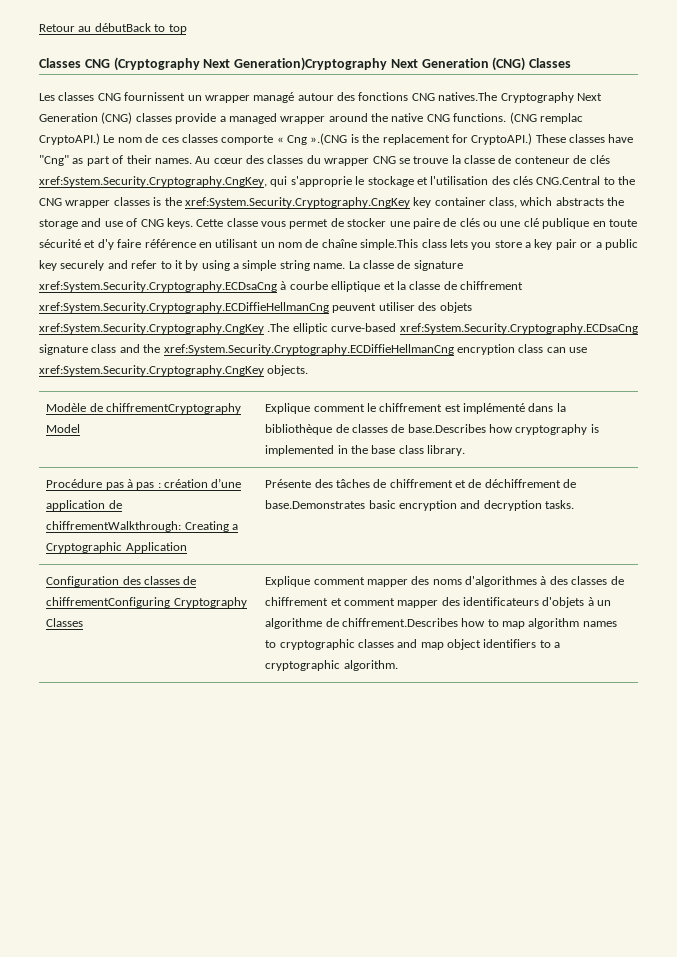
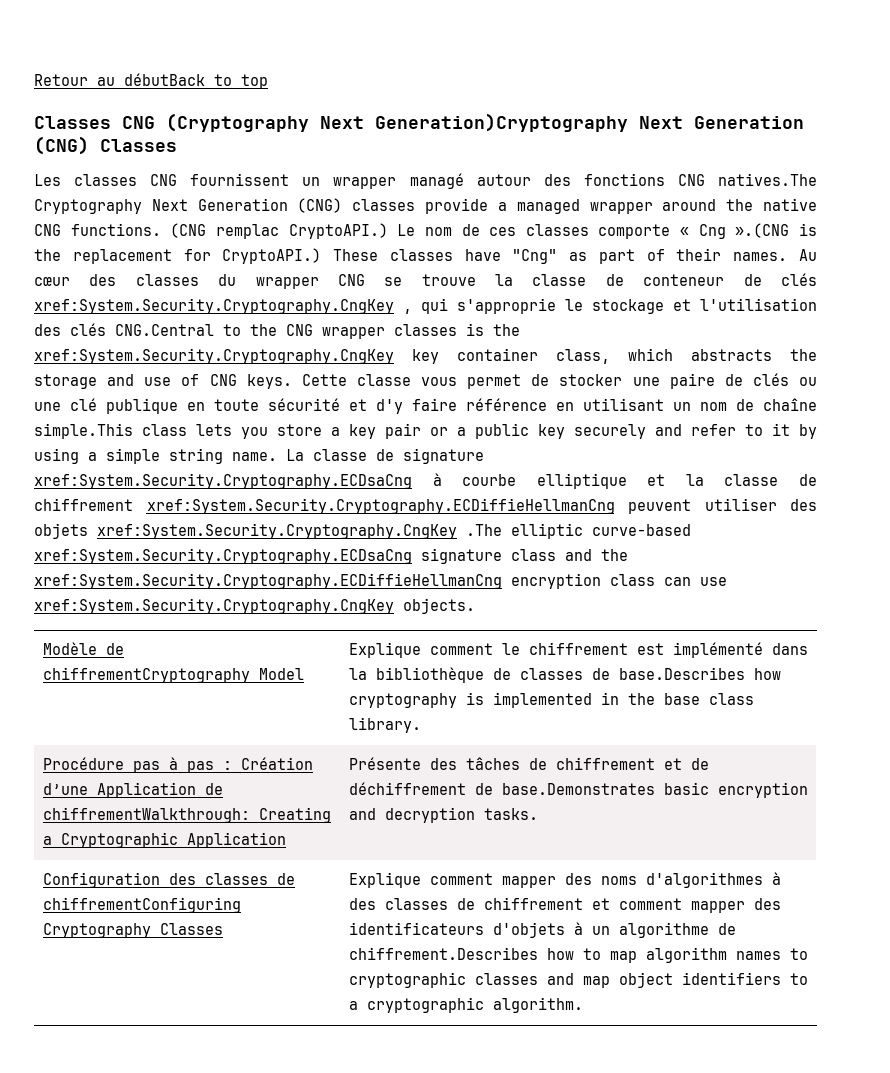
[39,176,267,187] xref:System.Security.Cryptography.CngKey, -> [34,298,412,314] xref:System.Security.Cryptography.CngKey ,
[164,478,242,488] [46,500,106,511] création d’une application -> [240,757,313,770] [42,782,196,798] Création d’une Application

